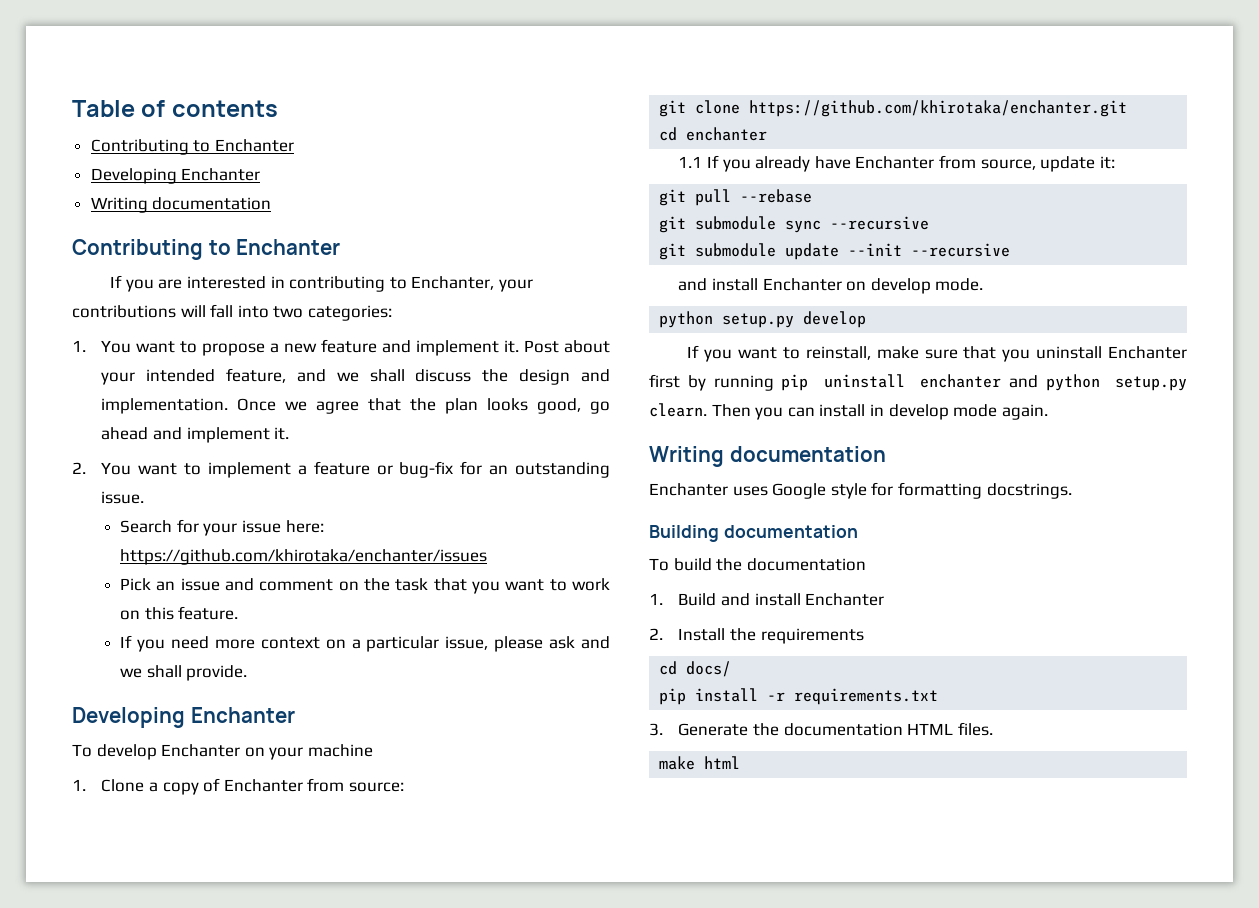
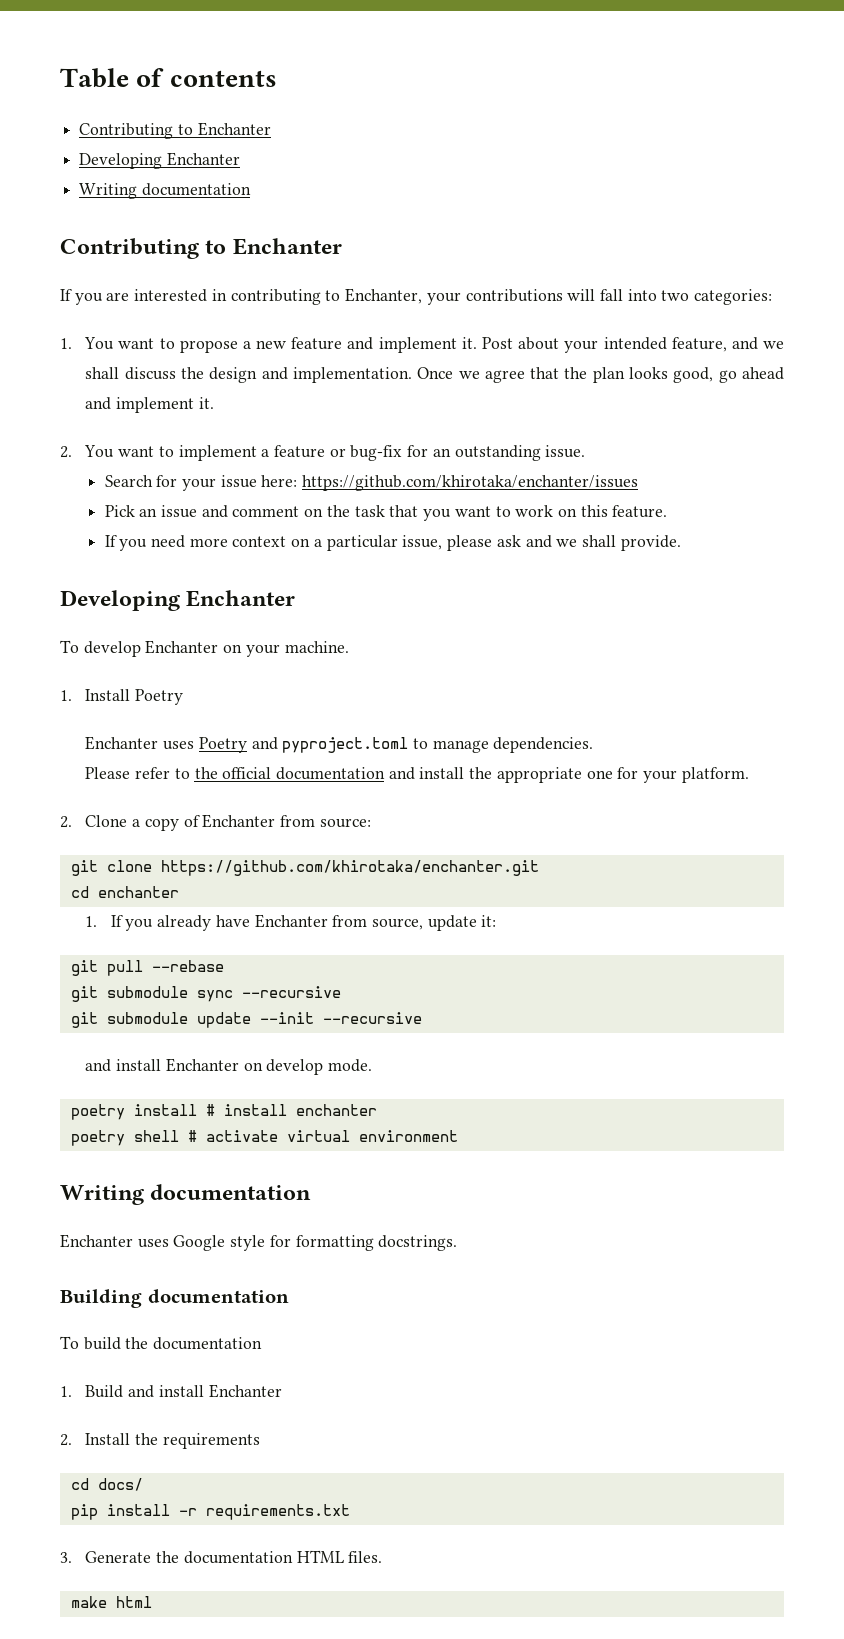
[307,744,373,757] [72,779,86,791] machine // 1. -> [284,641,349,653] [60,689,184,705] [85,736,594,753] [85,767,749,783] [60,816,72,828] machine. // 1. Install Poetry // Enchanter uses Poetry and pyproject.toml to manage dependencies. // Please refer to the official documentation and install the appropriate one for your platform. // 2.
[678,156,703,168] 1.1 -> [85,916,98,927] 1.
[659,311,867,328] [687,345,1187,362] [649,374,1187,391] [649,403,1048,420] python setup.py develop // If you want to reinstall, make sure that you uninstall Enchanter first by running pip uninstall enchanter and python setup.py clearn. Then you can install in develop mode again. -> [70,1104,377,1120] [70,1130,458,1146] poetry install # install enchanter // poetry shell # activate virtual environment

